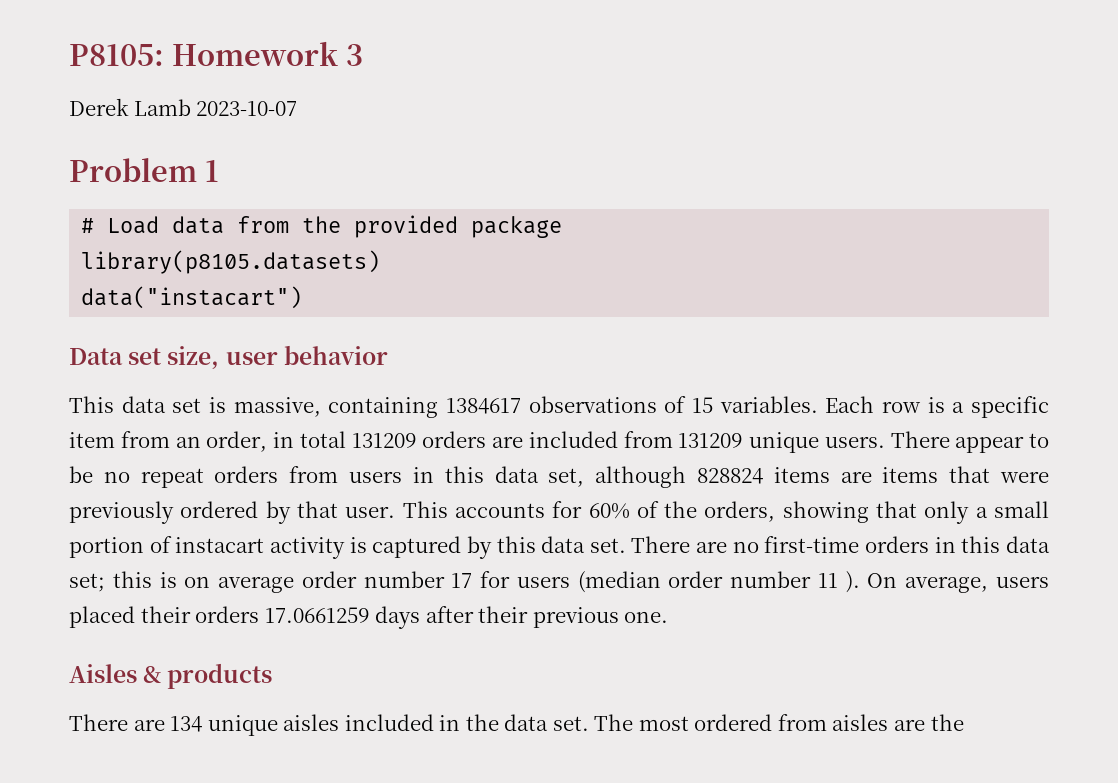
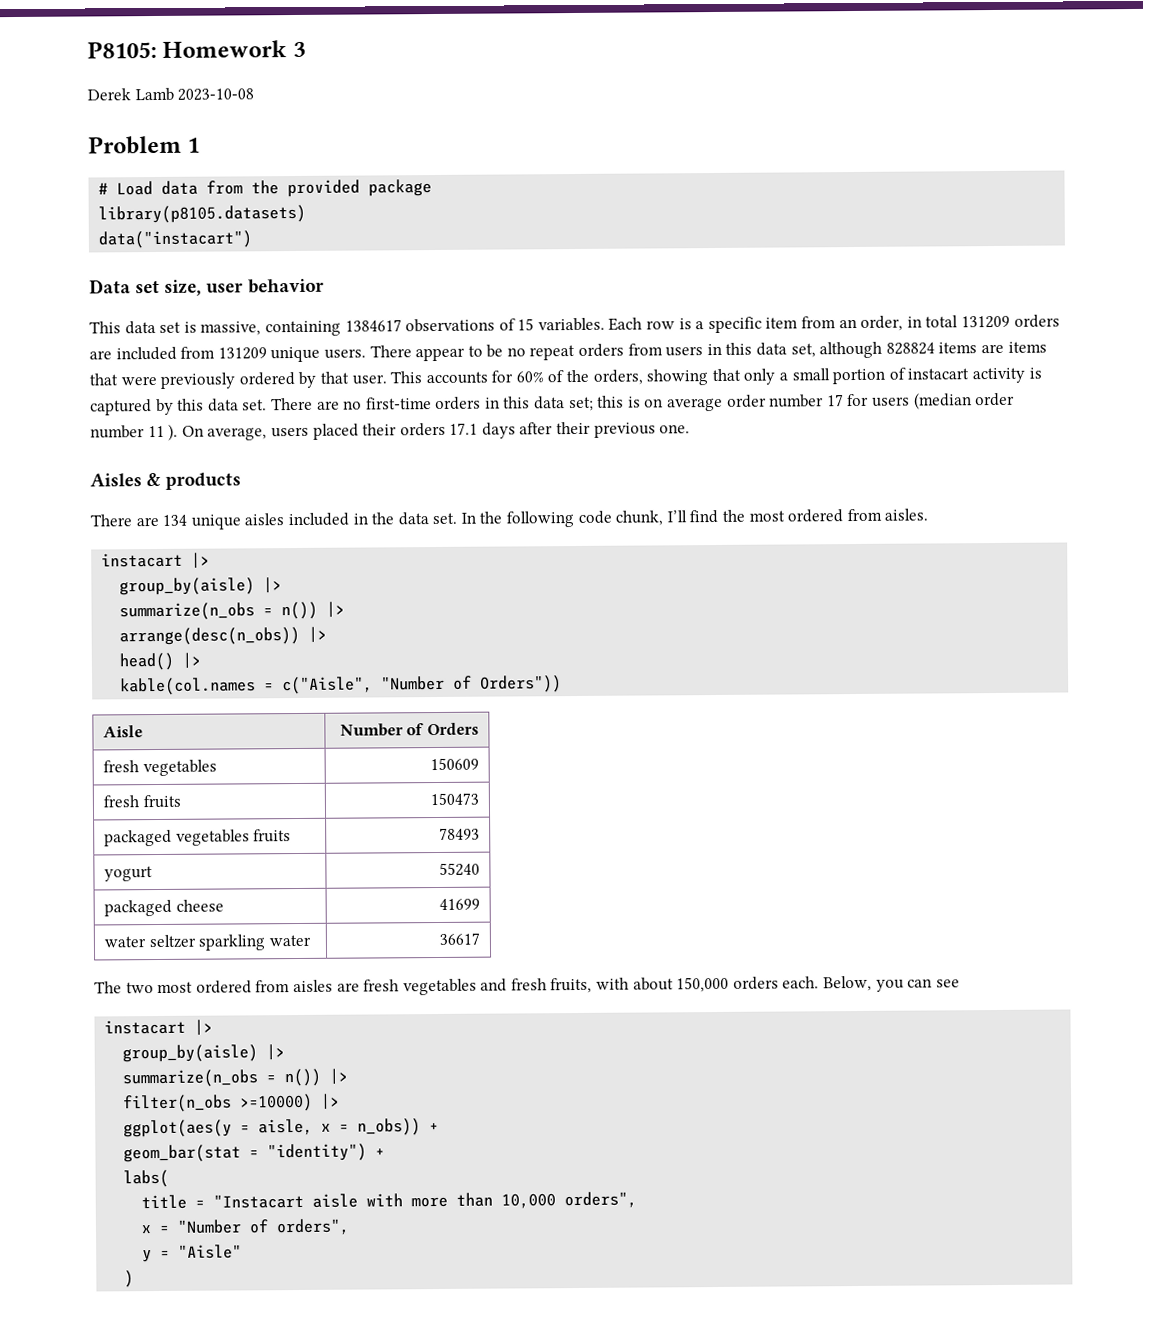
[196,101,298,116] 2023-10-07 -> [177,88,255,101] 2023-10-08
[264,607,370,623] 17.0661259 -> [449,422,479,435] 17.1
[594,714,634,731] The -> [460,508,929,528] [101,552,211,569] [119,577,283,596] [119,601,346,621] [119,626,328,646] [119,652,202,671] [120,675,563,696] [103,725,144,738] [339,722,479,737] [103,759,217,777] [429,757,479,771] [103,794,181,809] [429,792,479,806] [104,829,292,847] [438,827,480,840] [104,866,154,882] [438,862,480,876] [104,899,224,917] [438,898,480,910] [104,934,311,951] [438,932,480,945] [94,981,154,994] In the following code chunk, I’ll find the most ordered from aisles. // instacart |> // group_by(aisle) |> // summarize(n_obs = n()) |> // arrange(desc(n_obs)) |> // head() |> // kable(col.names = c("Aisle", "Number of Orders")) // Aisle | Number of Orders // fresh vegetables | 150609 // fresh fruits | 150473 // packaged vegetables fruits | 78493 // yogurt | 55240 // packaged cheese | 41699 // water seltzer sparkling water | 36617 // The two
[930,714,964,731] the -> [363,975,960,996] [104,1019,214,1036] [122,1044,286,1063] [122,1068,349,1088] [123,1093,341,1113] [123,1118,440,1138] [123,1143,386,1163] [123,1169,170,1188] [141,1191,638,1210] [141,1218,351,1236] [142,1244,243,1263] [124,1270,135,1288] fresh vegetables and fresh fruits, with about 150,000 orders each. Below, you can see // instacart |> // group_by(aisle) |> // summarize(n_obs = n()) |> // filter(n_obs >=10000) |> // ggplot(aes(y = aisle, x = n_obs)) + // geom_bar(stat = "identity") + // labs( // title = "Instacart aisle with more than 10,000 orders", // x = "Number of orders", // y = "Aisle" // )

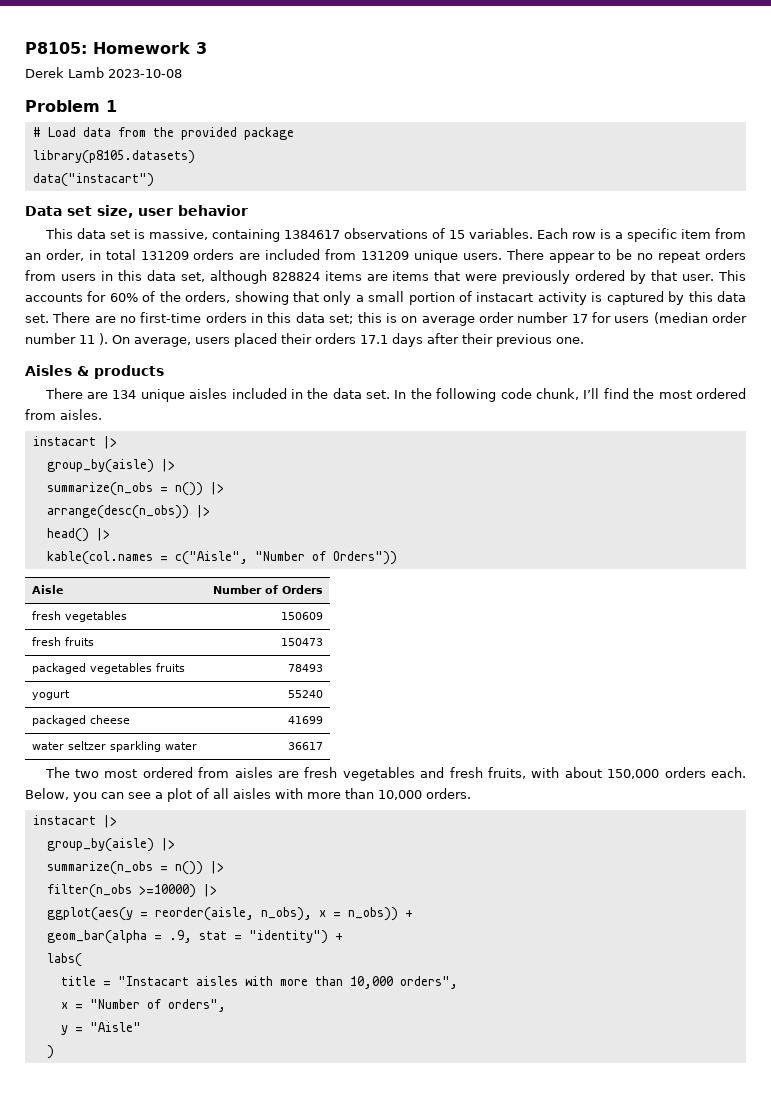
(960, 983) none -> [155,788,471,802] a plot of all aisles with more than 10,000 orders.
[258,1118,314,1136] aisle, -> [154,907,312,921] reorder(aisle, n_obs),
[123,1144,242,1163] geom_bar(stat -> [46,930,227,944] geom_bar(alpha = .9, stat
[312,1193,359,1208] aisle -> [195,976,238,986] aisles

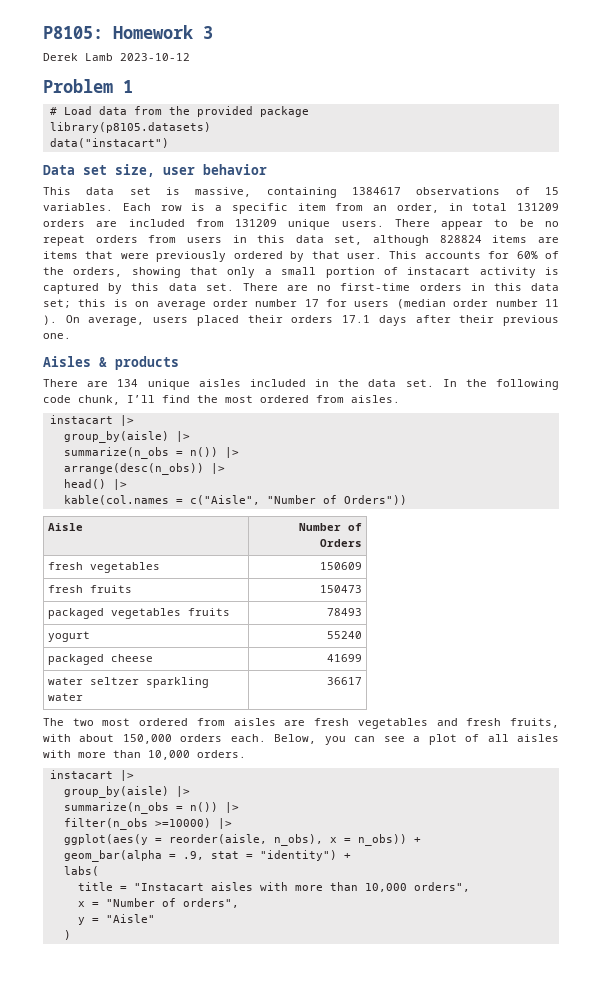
[108,69,182,78] 2023-10-08 -> [120,53,190,61] 2023-10-12

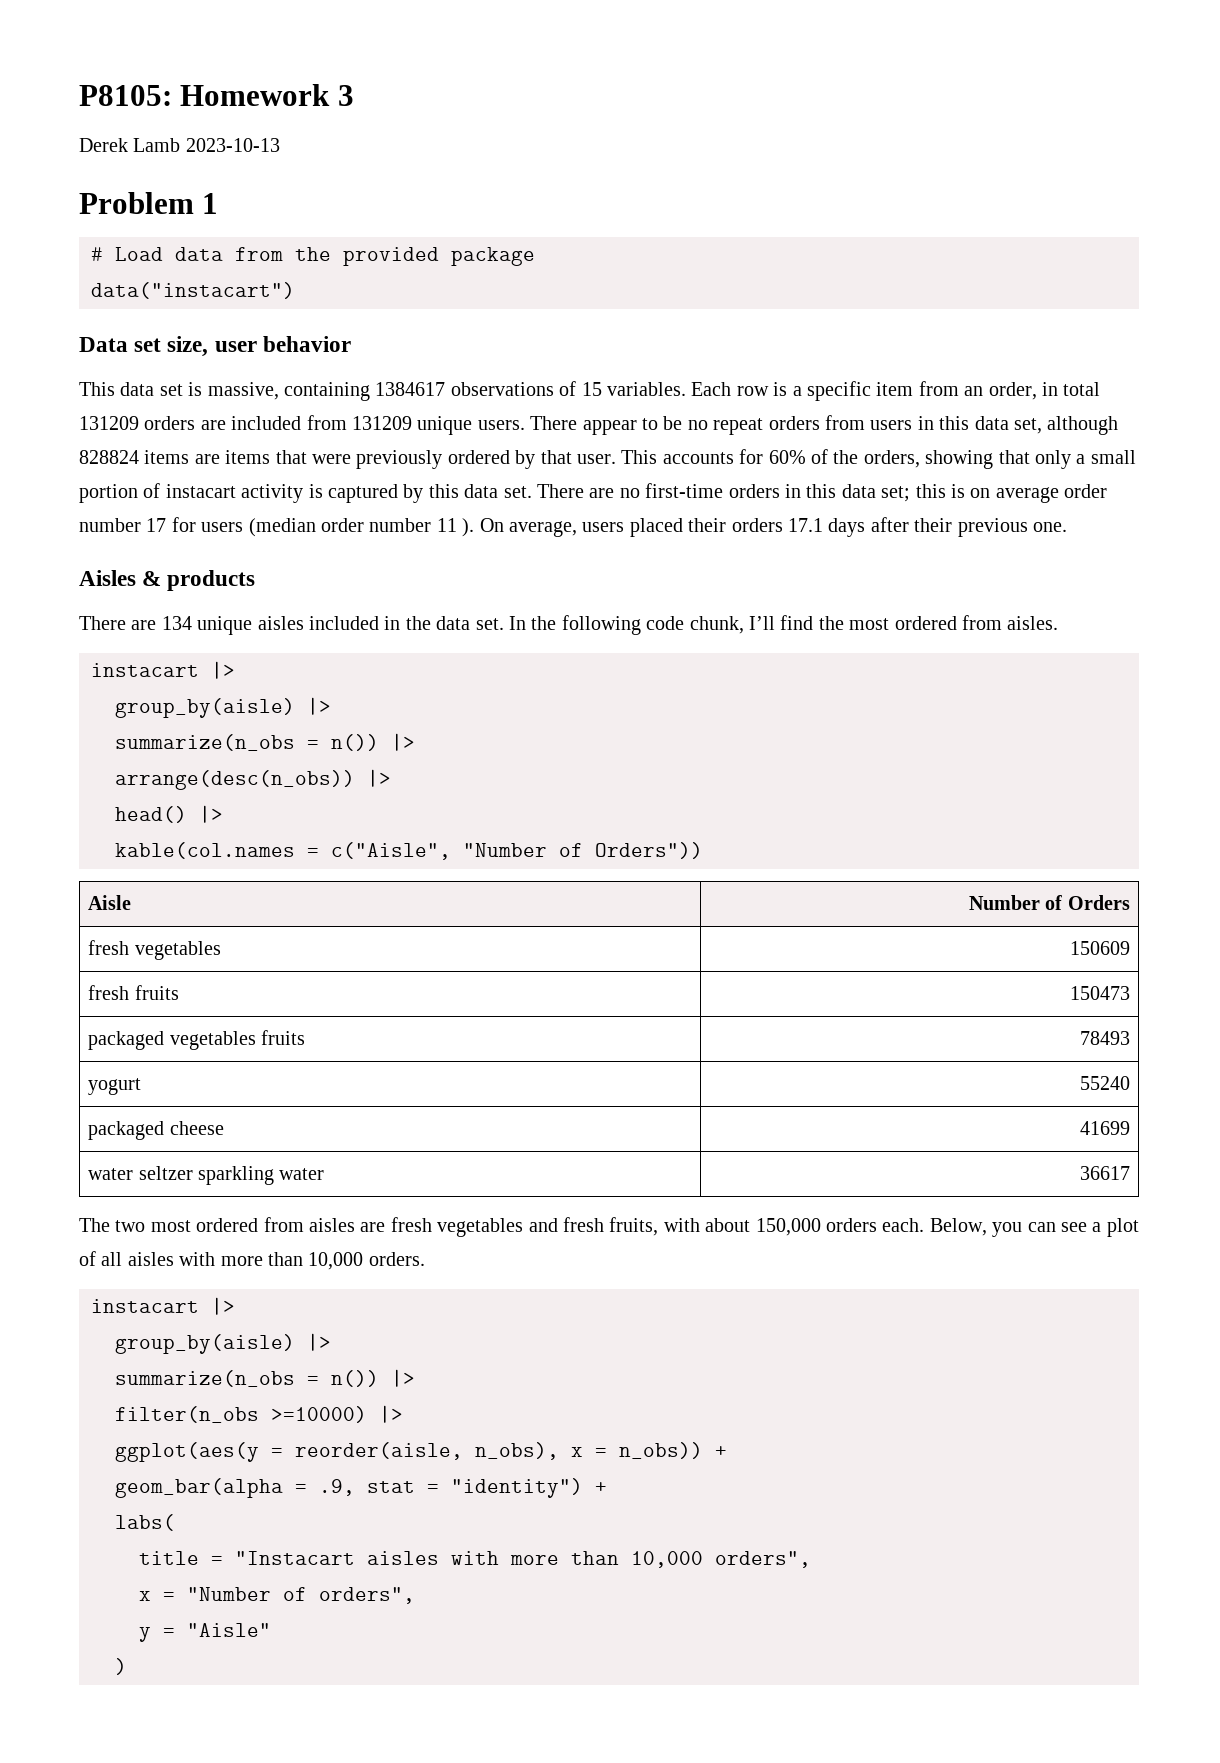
[120,53,190,61] 2023-10-12 -> [185,138,280,152] 2023-10-13
[49,122,211,133] // library(p8105.datasets) -> (535, 256) none

